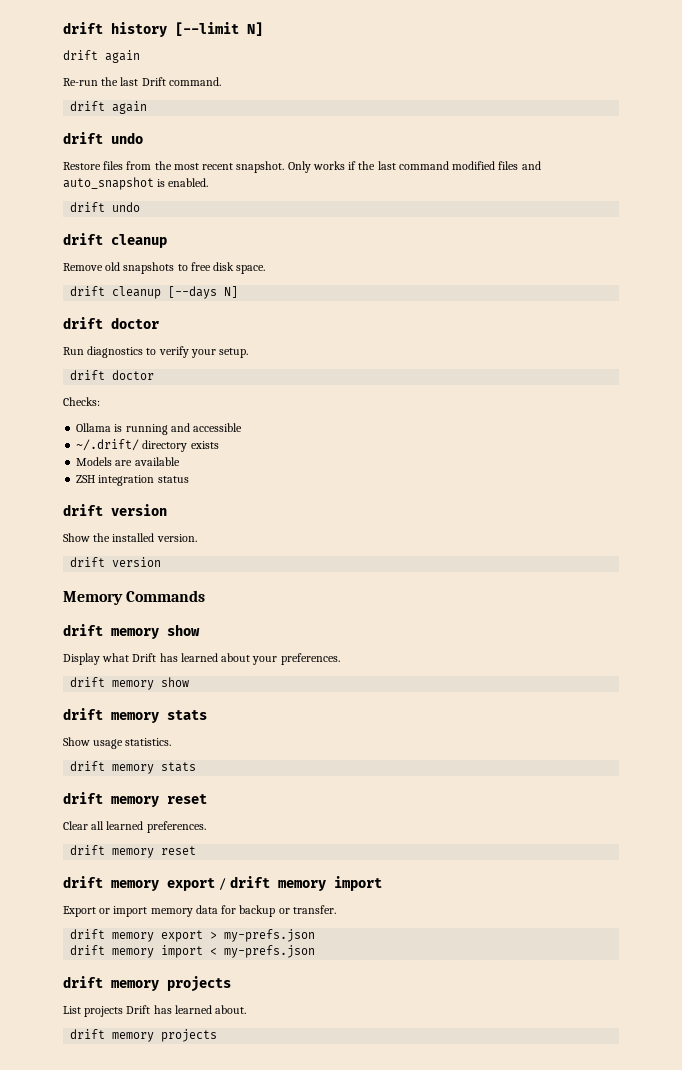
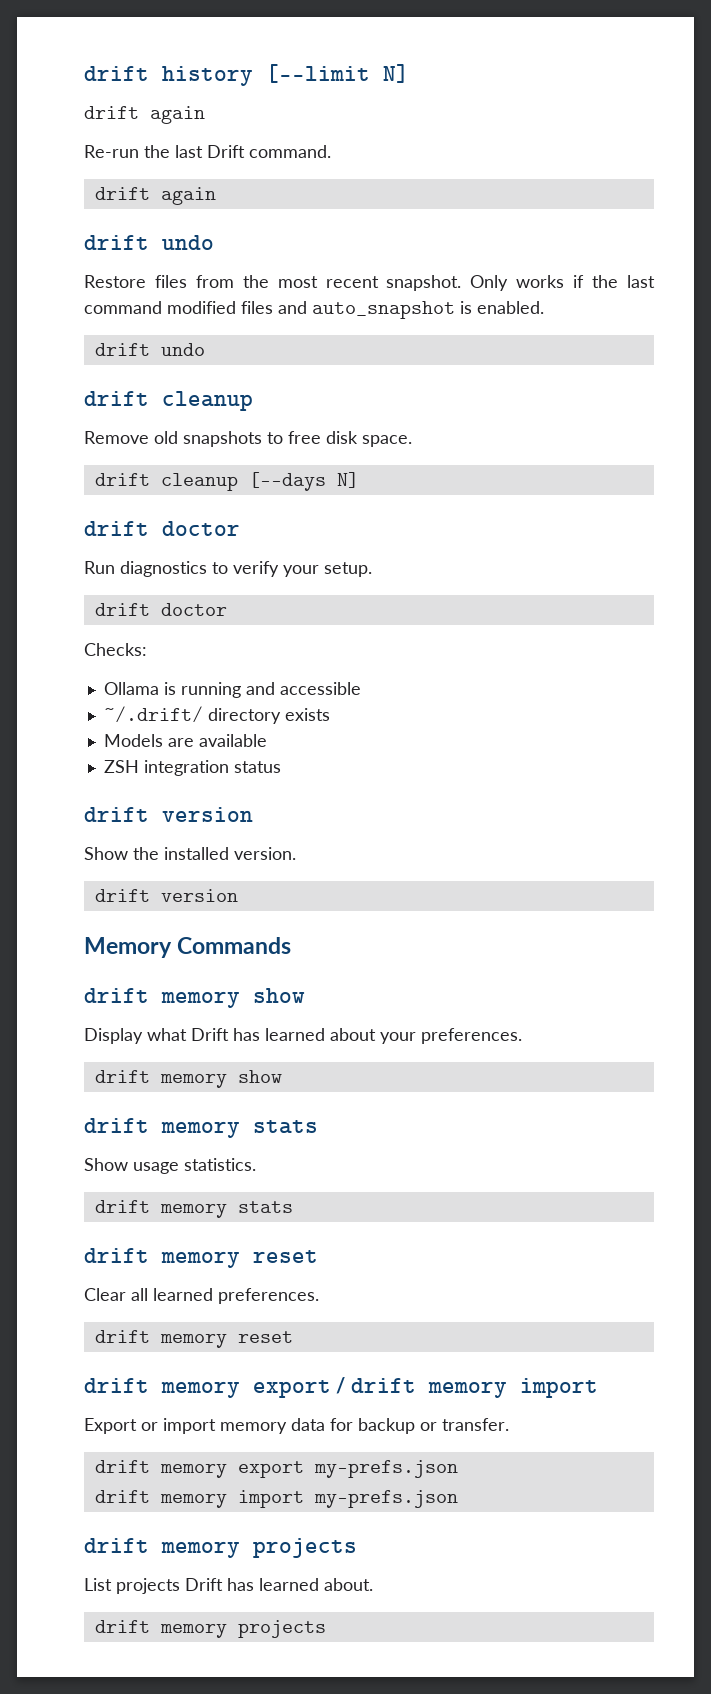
[210,932,218,939] > -> (304, 1469) none
[210,948,218,955] < -> (304, 1499) none

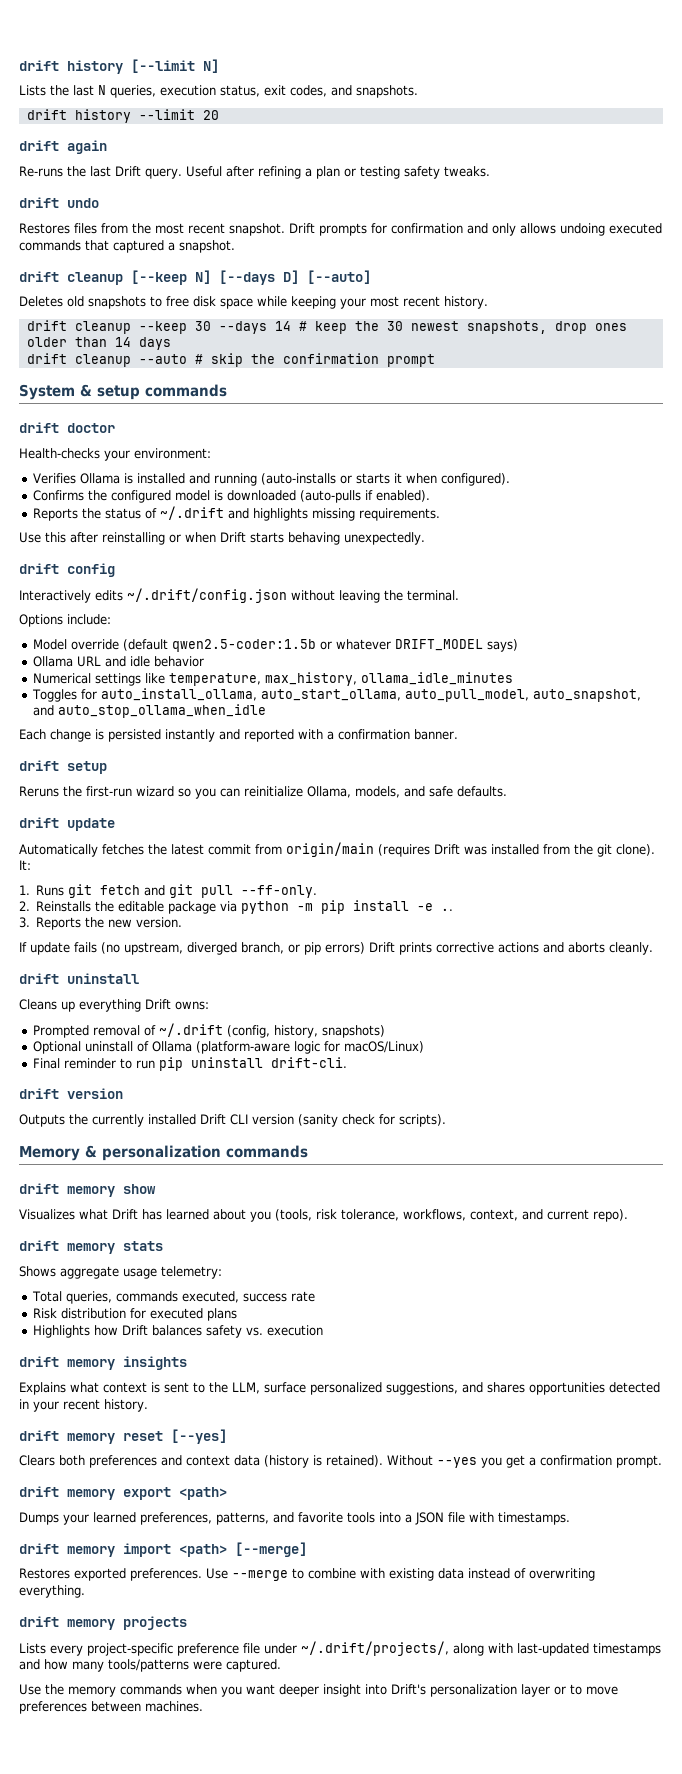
[84,106,205,124] [84,145,331,158] [94,187,216,205] [84,235,214,250] [84,275,146,288] drift again // Re-run the last Drift command. // drift again // drift undo // Restore -> [19,85,418,98] [26,109,219,123] [19,140,107,154] [19,166,490,179] [19,197,99,208] [19,223,70,234] Lists the last N queries, execution status, exit codes, and snapshots. // drift history --limit 20 // drift again // Re-runs the last Drift query. Useful after refining a plan or testing safety tweaks. // drift undo // Restores
[470,275,656,291] [84,301,544,319] [94,343,205,356] [84,391,253,411] [84,431,149,444] Only works if the last command modified files and auto_snapshot is enabled. // drift undo // drift cleanup // Remove -> [289,223,662,236] [19,240,235,253] [19,270,371,285] [19,296,63,307] Drift prompts for confirmation and only allows undoing executed commands that captured a snapshot. // drift cleanup [--keep N] [--days D] [--auto] // Deletes
[362,435,412,447] [94,472,359,491] [84,521,240,536] [84,561,372,577] [94,603,227,616] [84,643,147,656] [103,682,361,698] [103,706,330,724] [103,734,267,747] [103,760,281,776] [84,807,253,822] [84,847,296,860] [94,889,238,902] [84,937,292,958] [84,988,305,1008] [84,1028,143,1044] space. // drift cleanup [--days N] // drift doctor // Run diagnostics to verify your setup. // drift doctor // Checks: // Ollama is running and accessible // ~/.drift/ directory exists // Models are available // ZSH integration status // drift version // Show the installed version. // drift version // Memory Commands // drift memory show // Display -> [220,296,488,309] [26,320,627,334] [26,337,171,350] [26,353,435,367] [19,384,227,400] [19,422,115,433] [19,448,211,461] [32,473,510,486] [32,490,430,503] [32,506,440,521] [19,532,425,545] [19,563,115,577] [19,588,459,603] [19,614,111,627] [32,639,518,652] [32,656,204,667] [32,672,513,686] [31,688,641,702] [32,704,266,718] [19,729,458,742] [19,760,107,774] [19,786,507,799] [19,817,115,831] [19,842,655,857] [19,860,31,870] [19,884,318,898] [19,900,454,914] [19,917,183,930] [19,942,653,955] [19,973,139,984] [19,999,209,1012] [32,1023,385,1038] [32,1041,424,1054] [32,1057,347,1071] [19,1088,123,1099] [19,1114,446,1127] [19,1145,308,1161] [19,1183,156,1197] [19,1209,75,1220] space while keeping your most recent history. // drift cleanup --keep 30 --days 14 # keep the 30 newest snapshots, drop ones older than 14 days // drift cleanup --auto # skip the confirmation prompt // System & setup commands // drift doctor // Health-checks your environment: // Verifies Ollama is installed and running (auto-installs or starts it when configured). // Confirms the configured model is downloaded (auto-pulls if enabled). // Reports the status of ~/.drift and highlights missing requirements. // Use this after reinstalling or when Drift starts behaving unexpectedly. // drift config // Interactively edits ~/.drift/config.json without leaving the terminal. // Options include: // Model override (default qwen2.5-coder:1.5b or whatever DRIFT_MODEL says) // Ollama URL and idle behavior // Numerical settings like temperature, max_history, ollama_idle_minutes // Toggles for auto_install_ollama, auto_start_ollama, auto_pull_model, auto_snapshot, and auto_stop_ollama_when_idle // Each change is persisted instantly and reported with a confirmation banner. // drift setup // Reruns the first-run wizard so you can reinitialize Ollama, models, and safe defaults. // drift update // Automatically fetches the latest commit from origin/main (requires Drift was installed from the git clone). It: // 1. Runs git fetch and git pull --ff-only. // 2. Reinstalls the editable package via python -m pip install -e .. // 3. Reports the new version. // If update fails (no upstream, diverged branch, or pip errors) Drift prints corrective actions and aborts cleanly. // drift uninstall // Cleans up everything Drift owns: // Prompted removal of ~/.drift (config, history, snapshots) // Optional uninstall of Ollama (platform-aware logic for macOS/Linux) // Final reminder to run pip uninstall drift-cli. // drift version // Outputs the currently installed Drift CLI version (sanity check for scripts). // Memory & personalization commands // drift memory show // Visualizes
[380,1028,522,1044] [94,1070,282,1088] [84,1118,318,1138] [84,1158,256,1174] [94,1200,293,1218] [84,1248,318,1268] [84,1288,319,1304] [94,1330,293,1348] [84,1377,598,1398] [84,1418,509,1434] [94,1460,458,1478] [94,1490,458,1508] [84,1538,357,1558] [84,1578,373,1594] [94,1620,326,1638] your preferences. // drift memory show // drift memory stats // Show usage statistics. // drift memory stats // drift memory reset // Clear all learned preferences. // drift memory reset // drift memory export / drift memory import // Export or import memory data for backup or transfer. // drift memory export my-prefs.json // drift memory import my-prefs.json // drift memory projects // List projects Drift has learned about. // drift memory projects -> [250,1209,628,1222] [19,1240,163,1254] [19,1266,222,1279] [31,1291,315,1304] [32,1308,237,1321] [32,1325,323,1338] [19,1356,187,1370] [19,1382,660,1395] [19,1399,148,1412] [19,1429,227,1444] [19,1455,662,1468] [19,1486,227,1500] [19,1512,570,1525] [19,1542,307,1557] [19,1568,595,1581] [19,1585,85,1598] [19,1616,187,1630] [19,1641,661,1656] [19,1659,281,1672] [19,1684,618,1697] [19,1701,203,1714] you (tools, risk tolerance, workflows, context, and current repo). // drift memory stats // Shows aggregate usage telemetry: // Total queries, commands executed, success rate // Risk distribution for executed plans // Highlights how Drift balances safety vs. execution // drift memory insights // Explains what context is sent to the LLM, surface personalized suggestions, and shares opportunities detected in your recent history. // drift memory reset [--yes] // Clears both preferences and context data (history is retained). Without --yes you get a confirmation prompt. // drift memory export <path> // Dumps your learned preferences, patterns, and favorite tools into a JSON file with timestamps. // drift memory import <path> [--merge] // Restores exported preferences. Use --merge to combine with existing data instead of overwriting everything. // drift memory projects // Lists every project-specific preference file under ~/.drift/projects/, along with last-updated timestamps and how many tools/patterns were captured. // Use the memory commands when you want deeper insight into Drift's personalization layer or to move preferences between machines.

